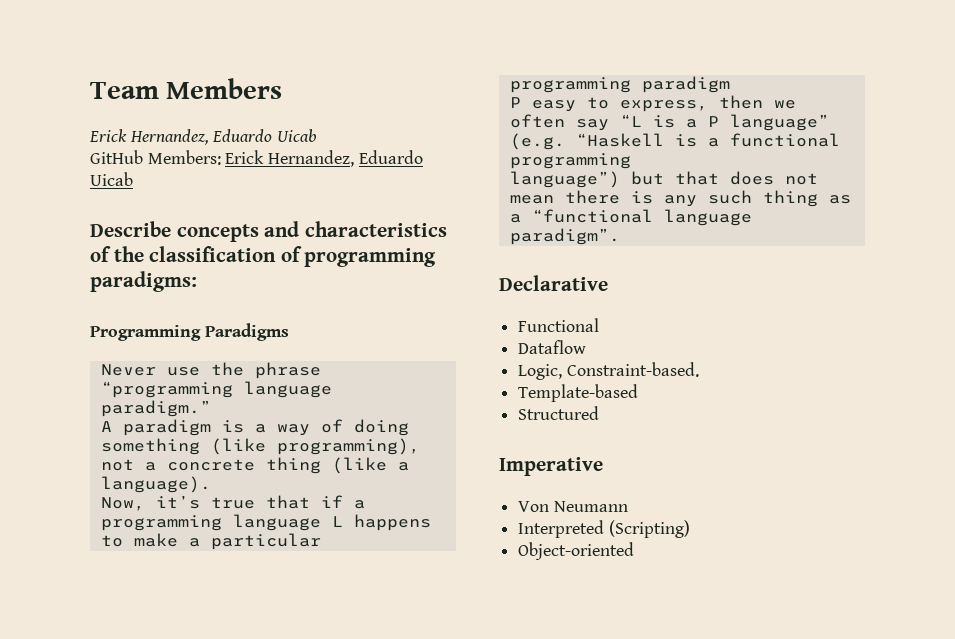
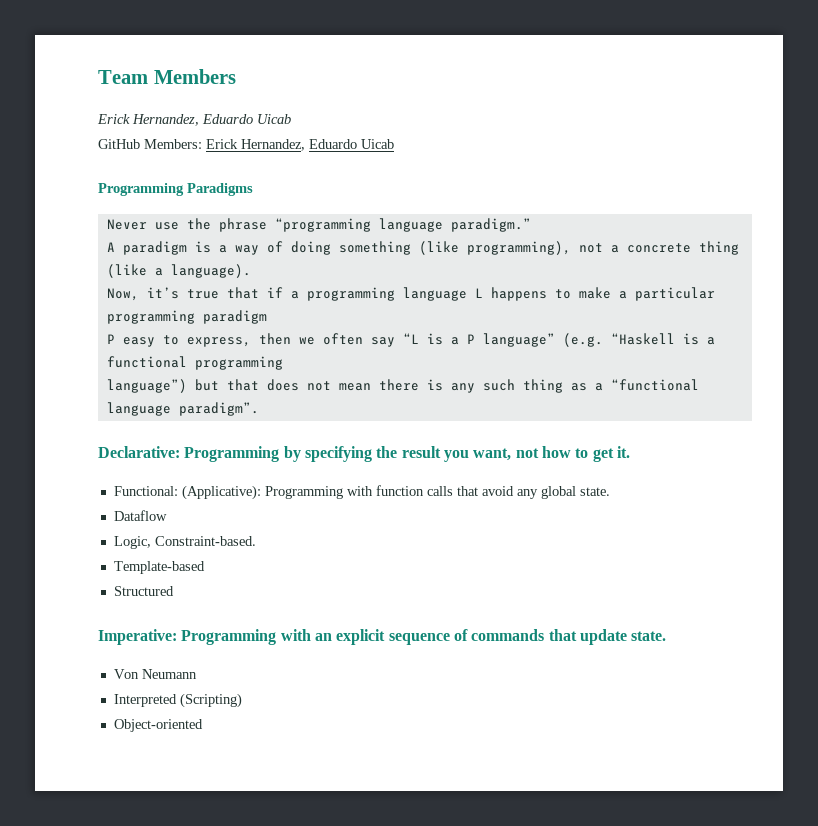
[90,221,447,242] [90,246,437,267] [90,271,197,292] // Describe concepts and characteristics of the classification of programming paradigms: -> (394, 144) none
[499,275,608,291] [518,318,600,332] Declarative // Functional -> [98,446,630,462] [113,485,610,500] Declarative: Programming by specifying the result you want, not how to get it. // Functional: (Applicative): Programming with function calls that avoid any global state.
[499,457,603,476] Imperative -> [98,629,667,645] Imperative: Programming with an explicit sequence of commands that update state.

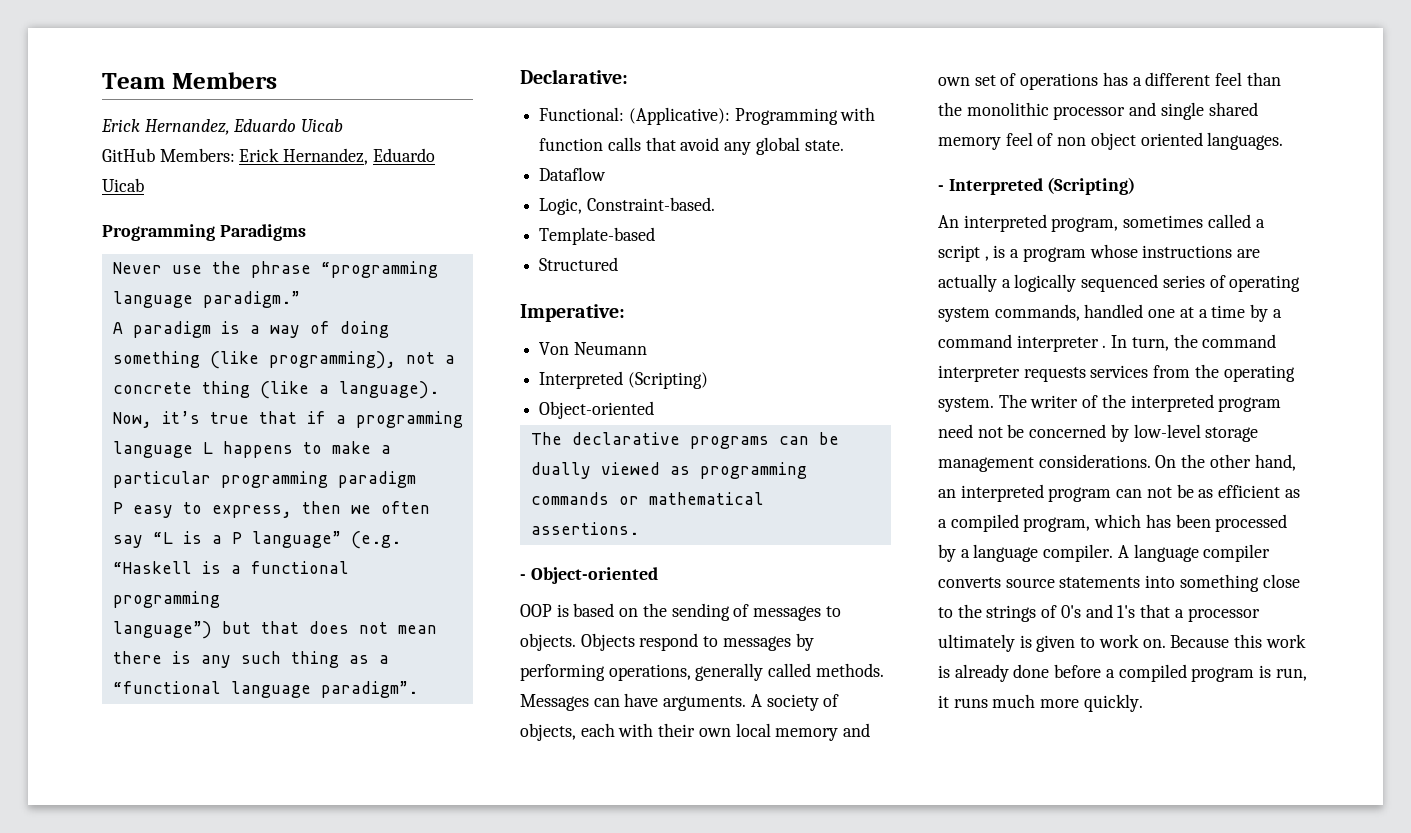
[184,446,630,462] Programming by specifying the result you want, not how to get it. -> (628, 76) none
[181,629,667,645] Programming with an explicit sequence of commands that update state. -> (625, 313) none
(203, 725) none -> [530,432,839,449] [530,462,807,479] [530,492,764,505] [530,522,639,535] [520,567,658,584] [520,603,841,621] [520,633,814,651] [520,663,884,681] [520,693,840,711] [520,723,871,741] [938,72,1281,90] [938,102,1258,120] [938,132,1284,150] [938,177,1136,195] [938,214,1265,232] [938,244,1261,262] [938,274,1301,292] [938,304,1282,322] [938,334,1277,352] [938,364,1295,382] [938,394,1282,412] [938,424,1259,442] [938,454,1296,472] [938,484,1300,502] [938,514,1288,532] [938,544,1271,562] [938,574,1300,592] [938,604,1260,622] [938,634,1306,652] [938,664,1307,682] [938,694,1143,712] // The declarative programs can be dually viewed as programming commands or mathematical assertions. // - Object-oriented // OOP is based on the sending of messages to objects. Objects respond to messages by performing operations, generally called methods. Messages can have arguments. A society of objects, each with their own local memory and own set of operations has a different feel than the monolithic processor and single shared memory feel of non object oriented languages. // - Interpreted (Scripting) // An interpreted program, sometimes called a script , is a program whose instructions are actually a logically sequenced series of operating system commands, handled one at a time by a command interpreter . In turn, the command interpreter requests services from the operating system. The writer of the interpreted program need not be concerned by low-level storage management considerations. On the other hand, an interpreted program can not be as efficient as a compiled program, which has been processed by a language compiler. A language compiler converts source statements into something close to the strings of 0's and 1's that a processor ultimately is given to work on. Because this work is already done before a compiled program is run, it runs much more quickly.

